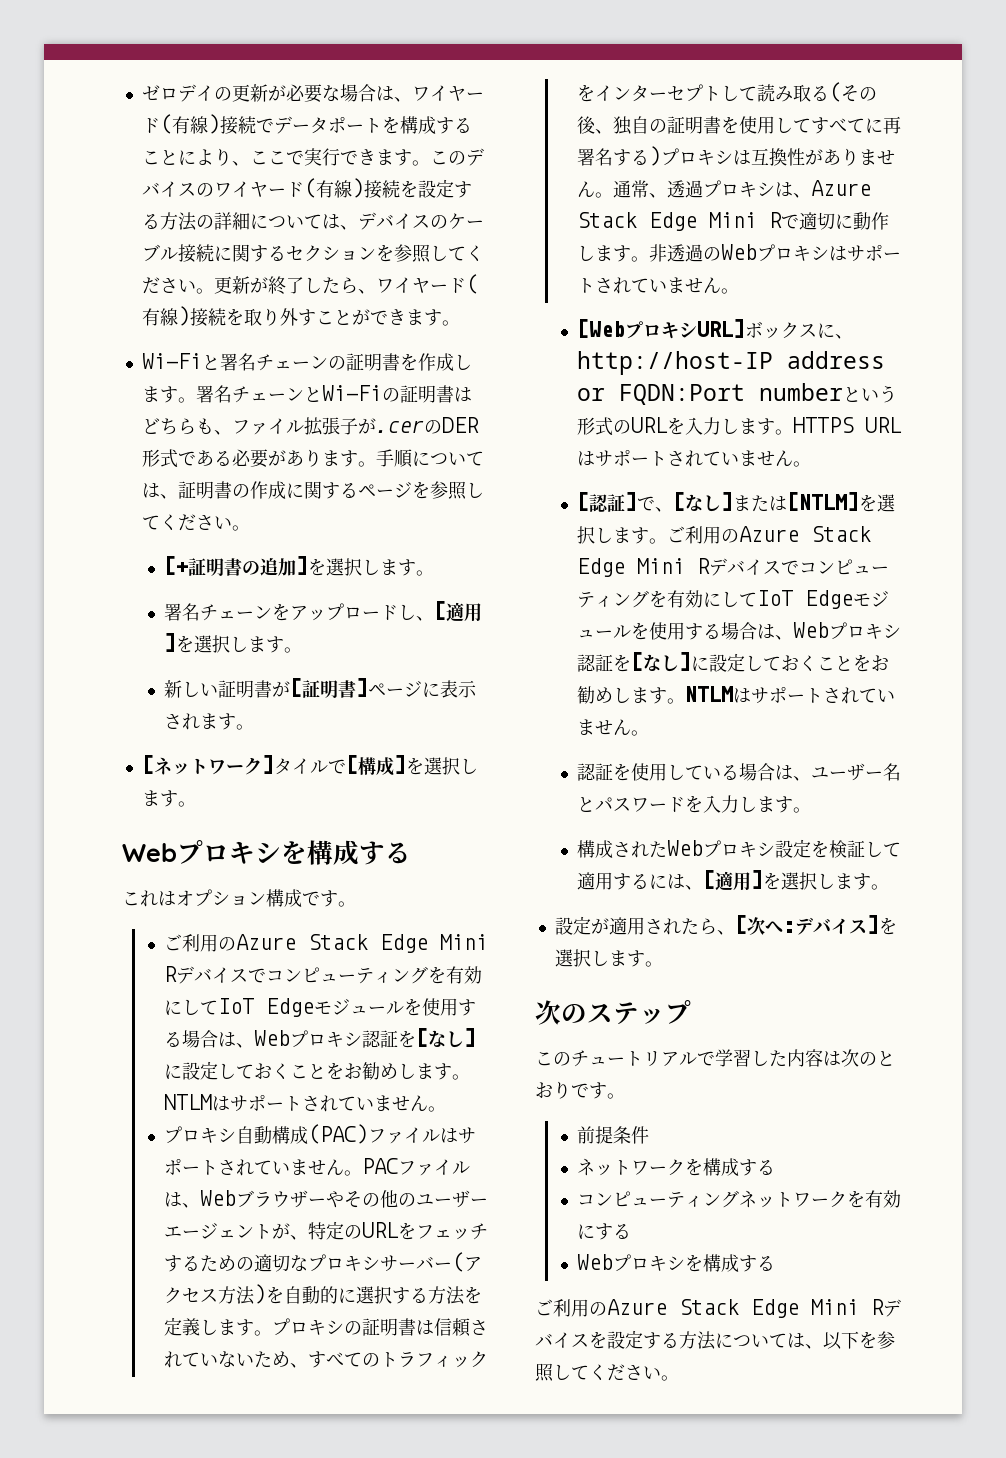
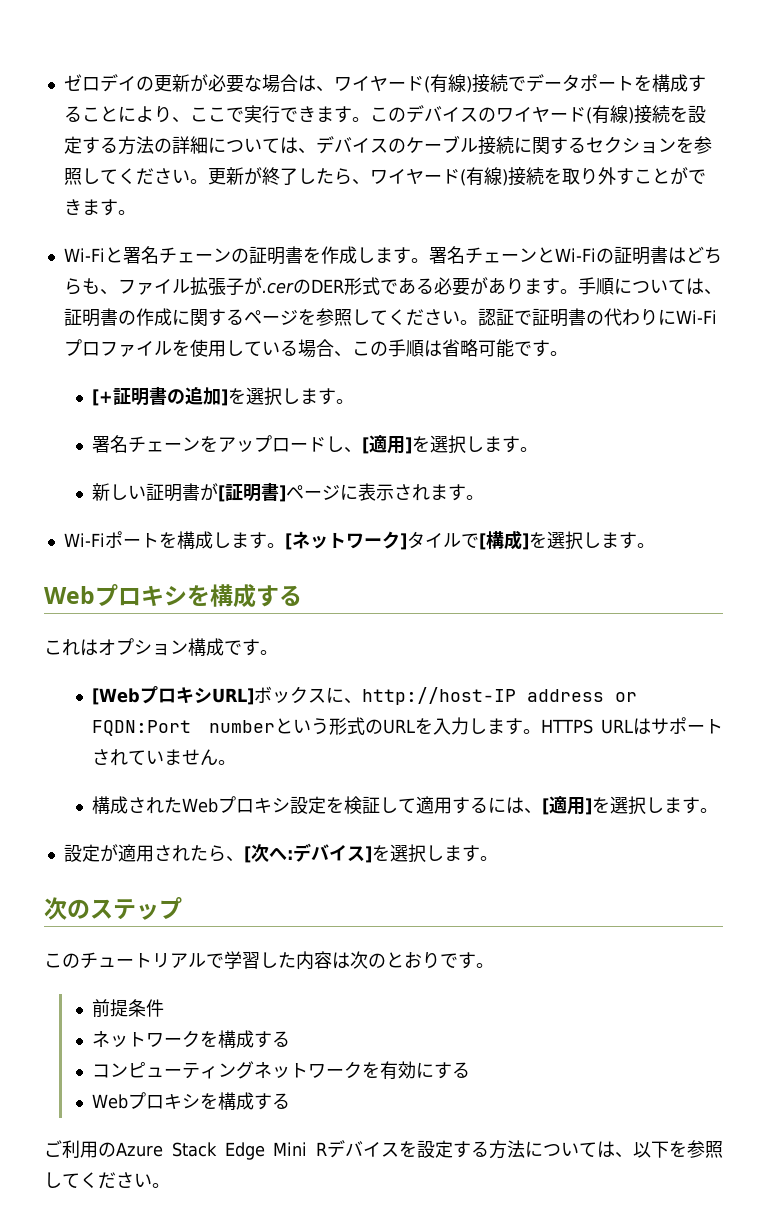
(250, 528) none -> [477,308,717,327] [63,339,568,358] 認証で証明書の代わりにWi-Fiプロファイルを使用している場合、この手順は省略可能です。
(255, 727) none -> [63,531,285,549] Wi-Fiポートを構成します。
[164,934,489,953] [164,966,483,984] [164,998,477,1017] [164,1028,477,1048] [164,1061,471,1080] [164,1094,447,1112] [164,1124,477,1144] [164,1158,471,1176] [164,1190,489,1208] [164,1221,489,1240] [164,1252,483,1272] [164,1284,483,1305] [164,1317,489,1337] [164,1351,489,1368] [577,82,878,102] [577,116,902,135] [577,146,896,166] [577,180,872,198] [577,212,890,231] [577,244,902,262] [577,277,740,294] // ご利用のAzure Stack Edge Mini Rデバイスでコンピューティングを有効にしてIoT Edgeモジュールを使用する場合は、Webプロキシ認証を[なし]に設定しておくことをお勧めします。NTLMはサポートされていません。 // プロキシ自動構成(PAC)ファイルはサポートされていません。PACファイルは、Webブラウザーやその他のユーザーエージェントが、特定のURLをフェッチするための適切なプロキシサーバー(アクセス方法)を自動的に選択する方法を定義します。プロキシの証明書は信頼されていないため、すべてのトラフィックをインターセプトして読み取る(その後、独自の証明書を使用してすべてに再署名する)プロキシは互換性がありません。通常、透過プロキシは、Azure Stack Edge Mini Rで適切に動作します。非透過のWebプロキシはサポートされていません。 -> (278, 652) none
[577,492,897,512] [577,526,872,544] [577,558,890,577] [577,590,890,609] [577,622,902,640] [577,652,890,672] [577,686,896,704] [577,719,650,736] [577,763,902,781] [577,795,812,813] // [認証]で、[なし]または[NTLM]を選択します。ご利用のAzure Stack Edge Mini Rデバイスでコンピューティングを有効にしてIoT Edgeモジュールを使用する場合は、Webプロキシ認証を[なし]に設定しておくことをお勧めします。NTLMはサポートされていません。 // 認証を使用している場合は、ユーザー名とパスワードを入力します。 -> (236, 762) none

